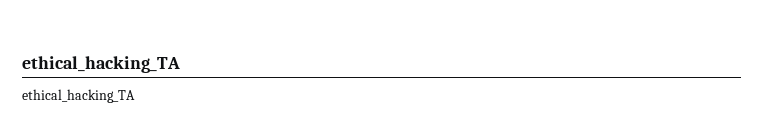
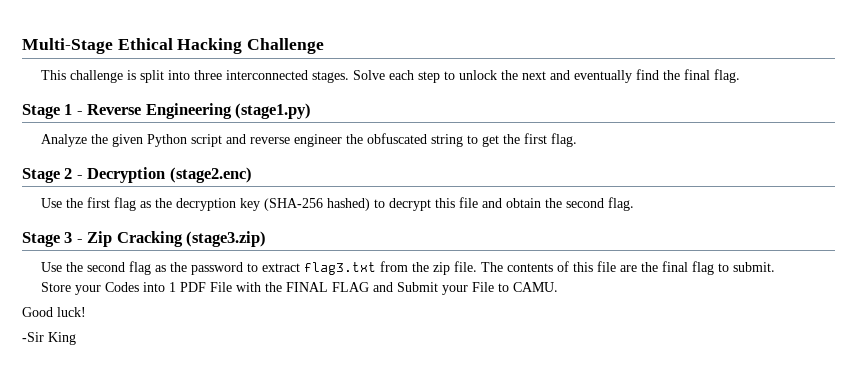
[22,56,180,73] [22,89,135,103] ethical_hacking_TA // ethical_hacking_TA -> [22,38,325,54] [41,69,741,83] [22,103,312,119] [41,133,578,147] [22,167,252,183] [41,197,635,211] [22,231,267,247] [41,261,776,275] [41,282,559,295] [22,307,86,317] [22,332,76,345] Multi-Stage Ethical Hacking Challenge // This challenge is split into three interconnected stages. Solve each step to unlock the next and eventually find the final flag. // Stage 1 - Reverse Engineering (stage1.py) // Analyze the given Python script and reverse engineer the obfuscated string to get the first flag. // Stage 2 - Decryption (stage2.enc) // Use the first flag as the decryption key (SHA-256 hashed) to decrypt this file and obtain the second flag. // Stage 3 - Zip Cracking (stage3.zip) // Use the second flag as the password to extract flag3.txt from the zip file. The contents of this file are the final flag to submit. // Store your Codes into 1 PDF File with the FINAL FLAG and Submit your File to CAMU. // Good luck! // -Sir King

